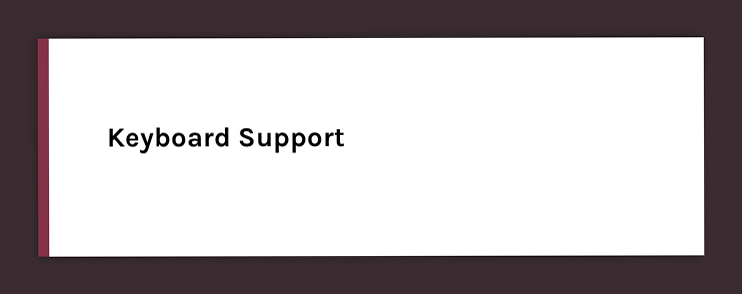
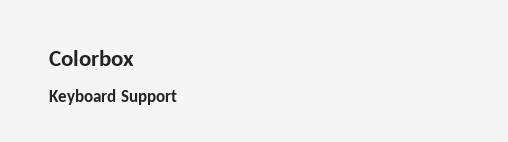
(106, 140) none -> [49,50,134,66] Colorbox //

